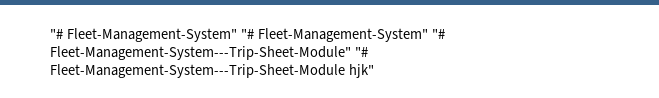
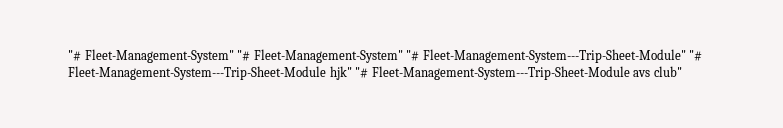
(374, 71) none -> [355,66,682,80] "# Fleet-Management-System---Trip-Sheet-Module avs club"

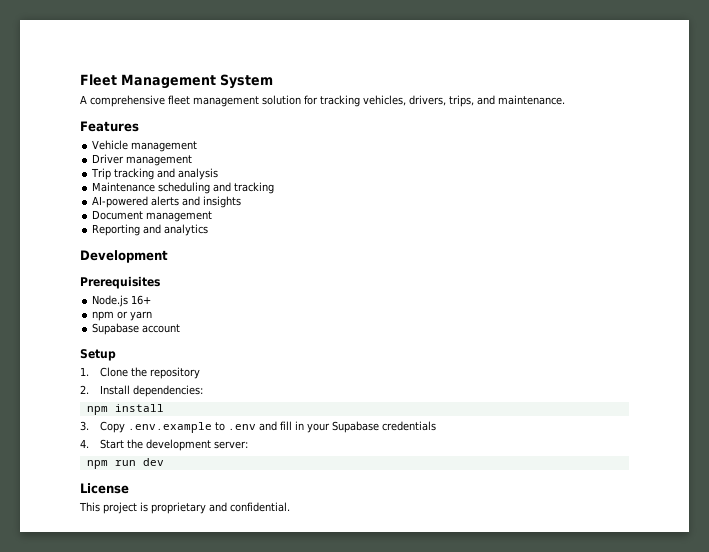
[68,49,703,63] [68,66,682,80] "# Fleet-Management-System" "# Fleet-Management-System" "# Fleet-Management-System---Trip-Sheet-Module" "# Fleet-Management-System---Trip-Sheet-Module hjk" "# Fleet-Management-System---Trip-Sheet-Module avs club" -> [80,74,273,89] [80,95,565,107] [80,121,139,132] [92,140,198,152] [92,154,193,166] [91,168,219,180] [92,182,275,194] [92,196,242,208] [92,210,213,222] [92,224,209,236] [80,250,168,263] [80,276,160,289] [92,295,152,307] [92,311,153,321] [92,323,181,335] [80,349,116,361] [80,367,200,379] [80,385,203,397] [86,404,164,415] [80,421,436,433] [80,439,248,451] [86,458,164,469] [80,483,129,494] [79,502,290,514] Fleet Management System // A comprehensive fleet management solution for tracking vehicles, drivers, trips, and maintenance. // Features // Vehicle management // Driver management // Trip tracking and analysis // Maintenance scheduling and tracking // AI-powered alerts and insights // Document management // Reporting and analytics // Development // Prerequisites // Node.js 16+ // npm or yarn // Supabase account // Setup // 1. Clone the repository // 2. Install dependencies: // npm install // 3. Copy .env.example to .env and fill in your Supabase credentials // 4. Start the development server: // npm run dev // License // This project is proprietary and confidential.

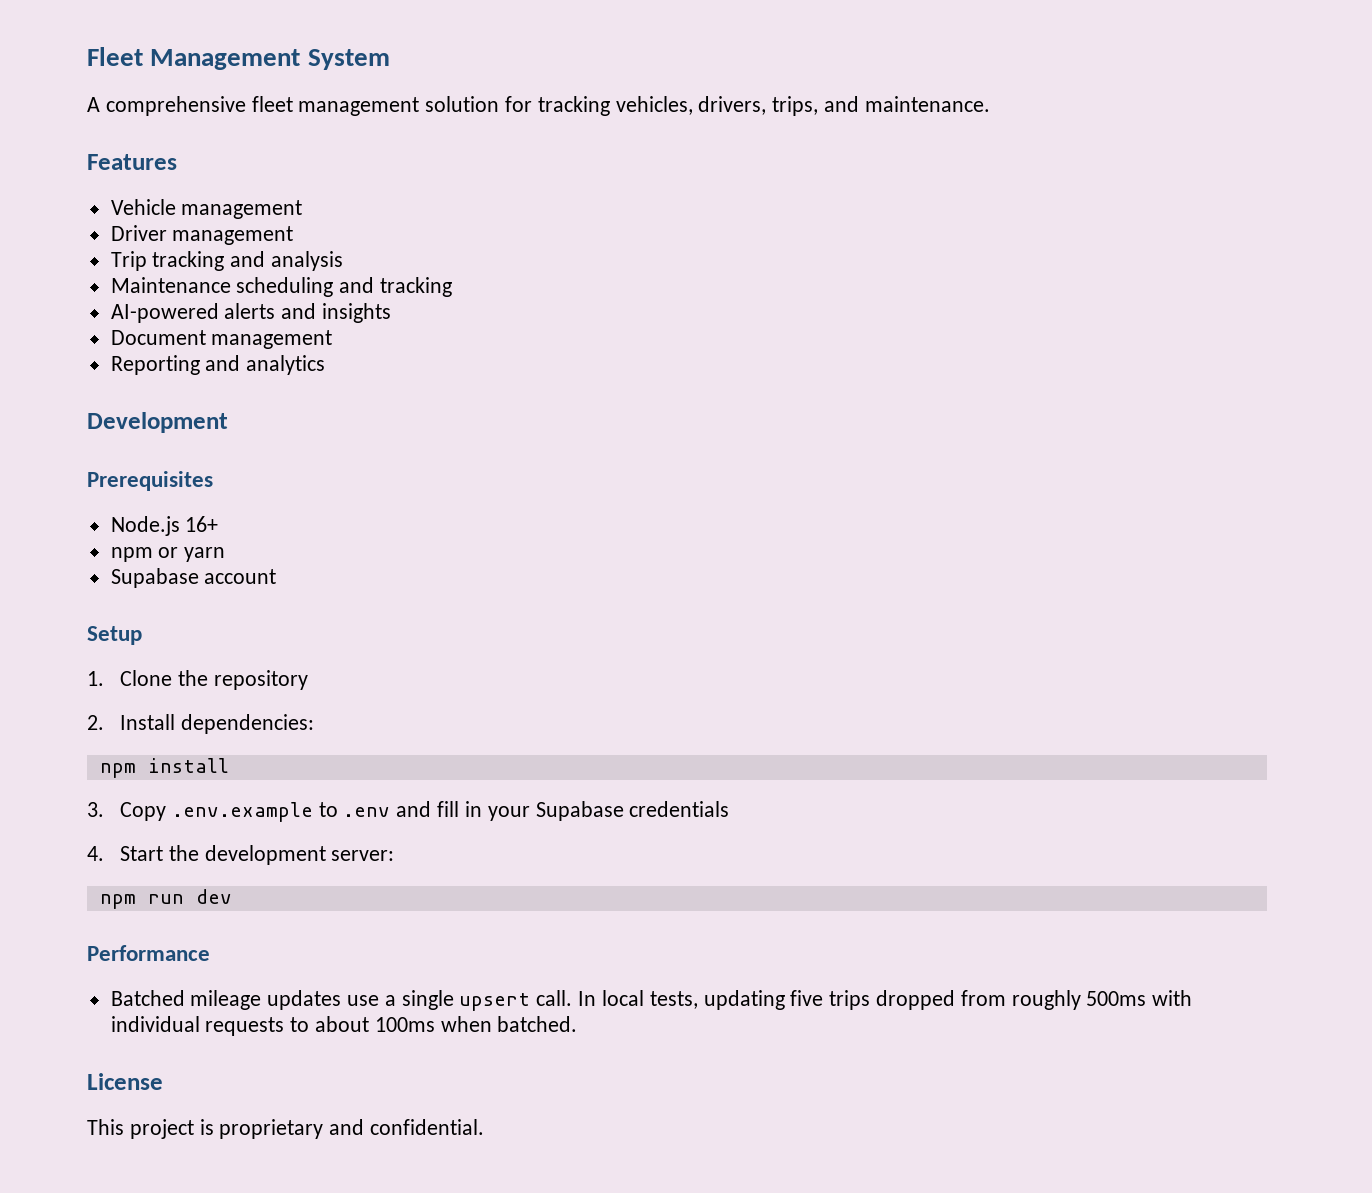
(164, 462) none -> [87,945,210,961] [110,990,1193,1011] [110,1016,578,1036] // Performance // Batched mileage updates use a single upsert call. In local tests, updating five trips dropped from roughly 500ms with individual requests to about 100ms when batched.

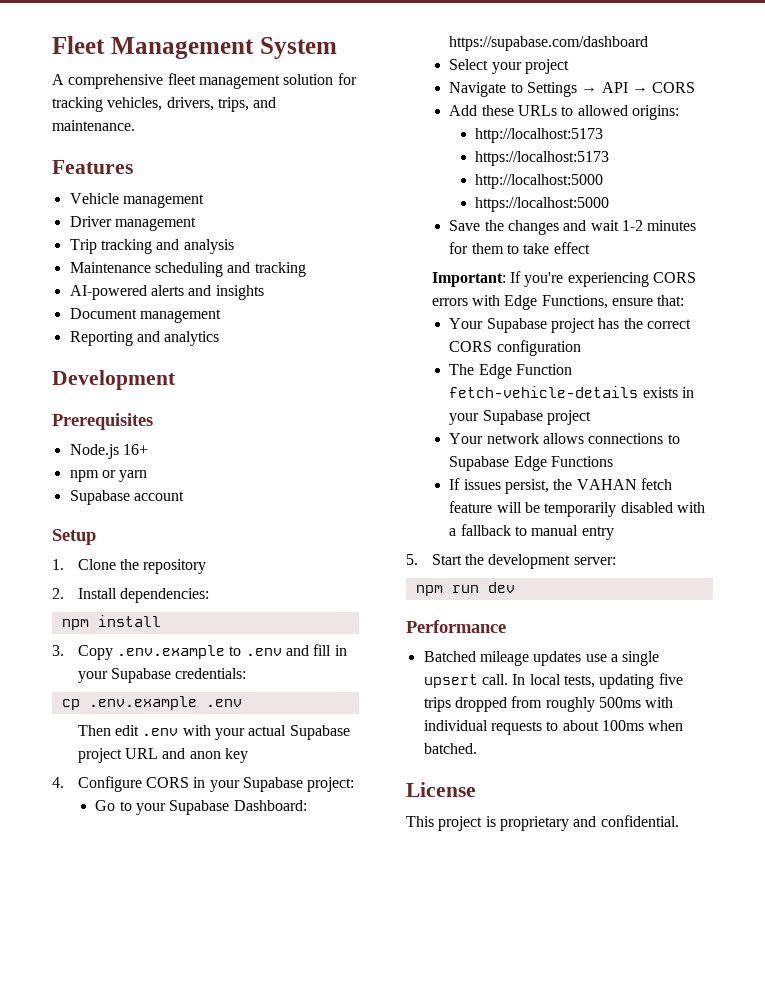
[629,801,730,817] [87,846,104,861] credentials // 4. -> [175,668,247,679] [61,696,242,710] [77,725,350,740] [77,748,249,763] [52,776,355,792] [95,800,307,815] [449,36,649,51] [449,59,569,74] [449,82,696,97] [449,105,679,120] [475,128,604,143] [475,151,610,166] [475,174,604,189] [475,197,610,212] [449,220,697,235] [449,242,590,254] [431,271,697,287] [431,295,685,310] [449,318,691,333] [449,340,581,356] [449,364,572,379] [449,386,694,398] [449,410,591,425] [449,433,680,444] [449,456,613,471] [449,478,672,494] [449,501,705,517] [449,524,614,540] [406,554,418,565] credentials: // cp .env.example .env // Then edit .env with your actual Supabase project URL and anon key // 4. Configure CORS in your Supabase project: // Go to your Supabase Dashboard: https://supabase.com/dashboard // Select your project // Navigate to Settings → API → CORS // Add these URLs to allowed origins: // http://localhost:5173 // https://localhost:5173 // http://localhost:5000 // https://localhost:5000 // Save the changes and wait 1-2 minutes for them to take effect // Important: If you're experiencing CORS errors with Edge Functions, ensure that: // Your Supabase project has the correct CORS configuration // The Edge Function fetch-vehicle-details exists in your Supabase project // Your network allows connections to Supabase Edge Functions // If issues persist, the VAHAN fetch feature will be temporarily disabled with a fallback to manual entry // 5.

